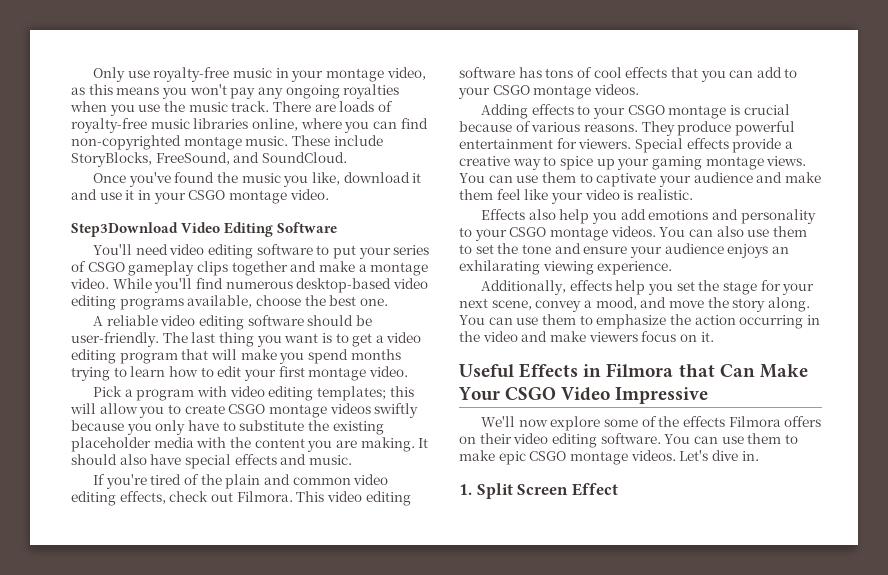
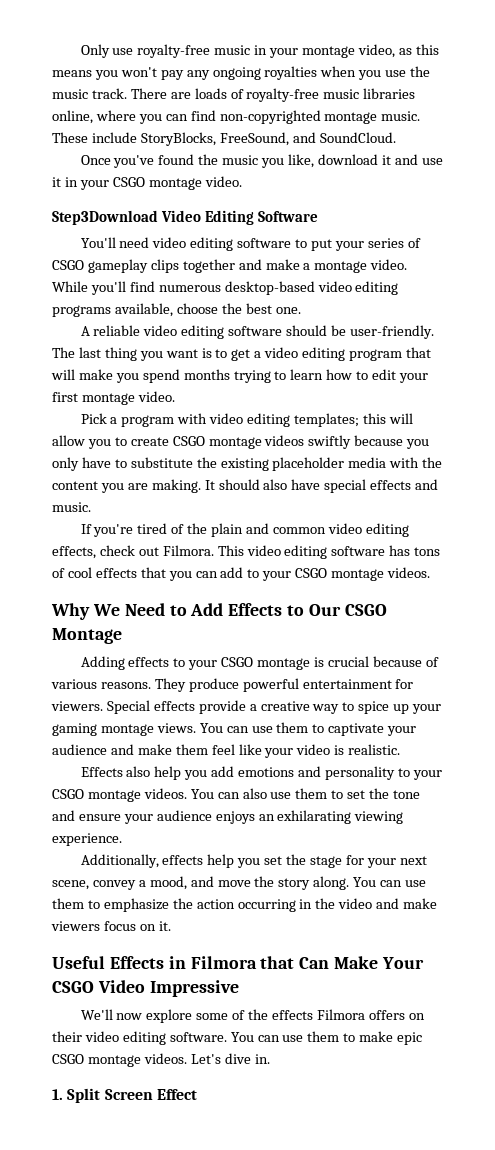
(639, 89) none -> [51,603,387,620] [52,628,122,644] // Why We Need to Add Effects to Our CSGO Montage

